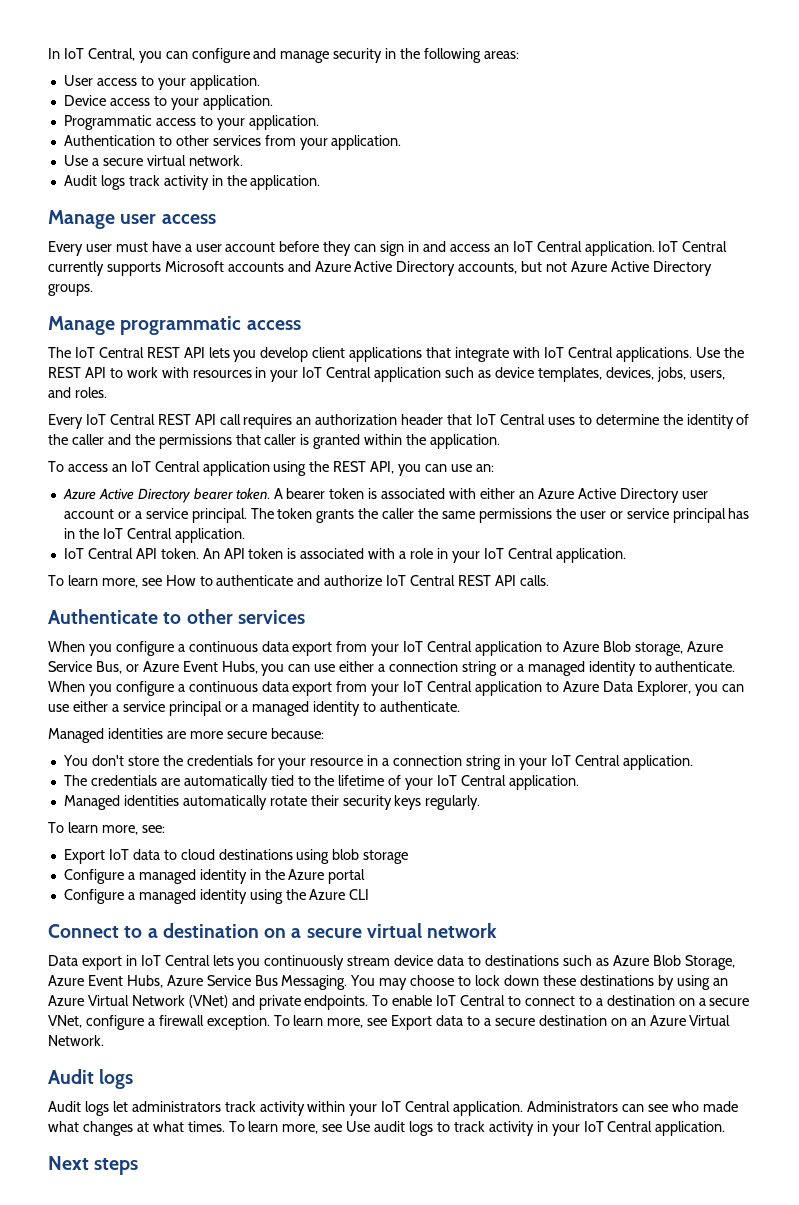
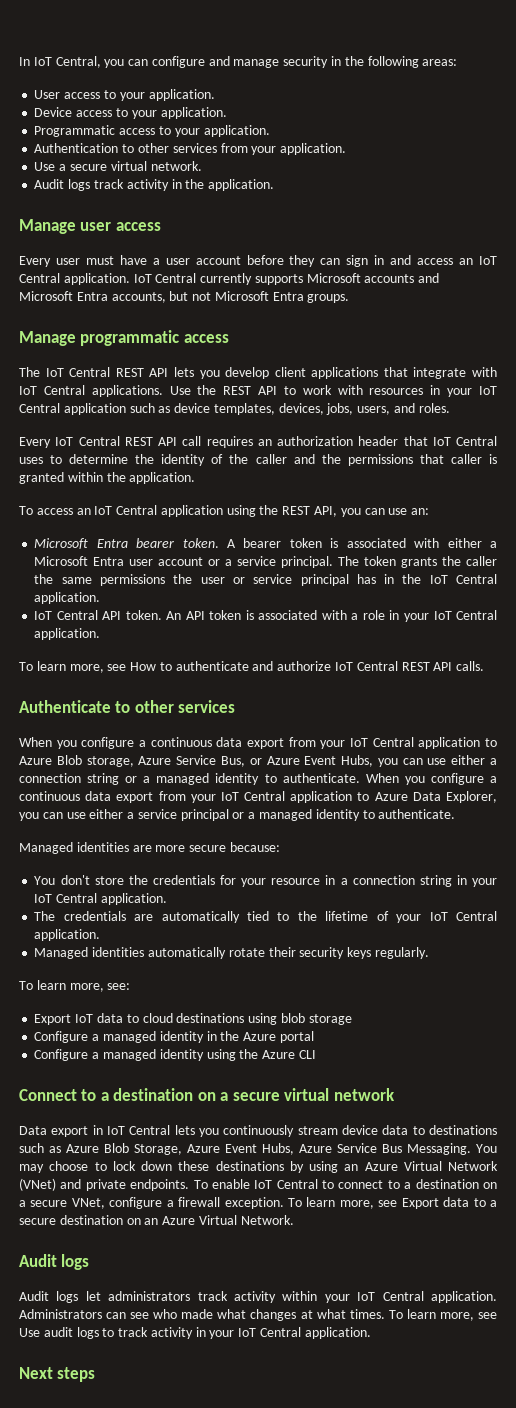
[314,261,712,276] Azure Active Directory accounts, but not Azure Active Directory -> [19,291,304,303] Microsoft Entra accounts, but not Microsoft Entra
[62,488,191,503] Azure Active Directory -> [34,538,128,549] Microsoft Entra
[518,488,679,503] an Azure Active Directory -> [490,541,498,548] [34,556,125,566] a Microsoft Entra

